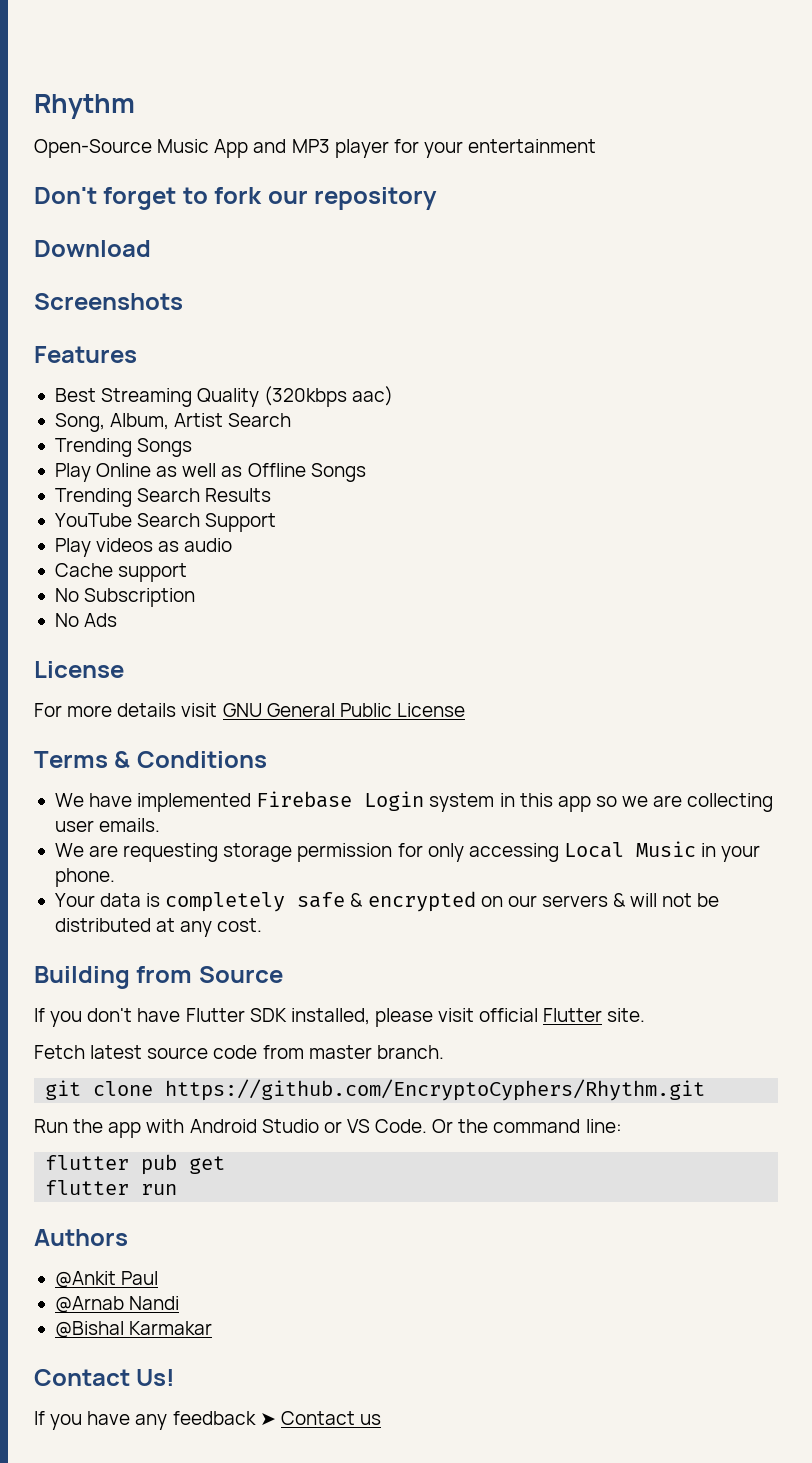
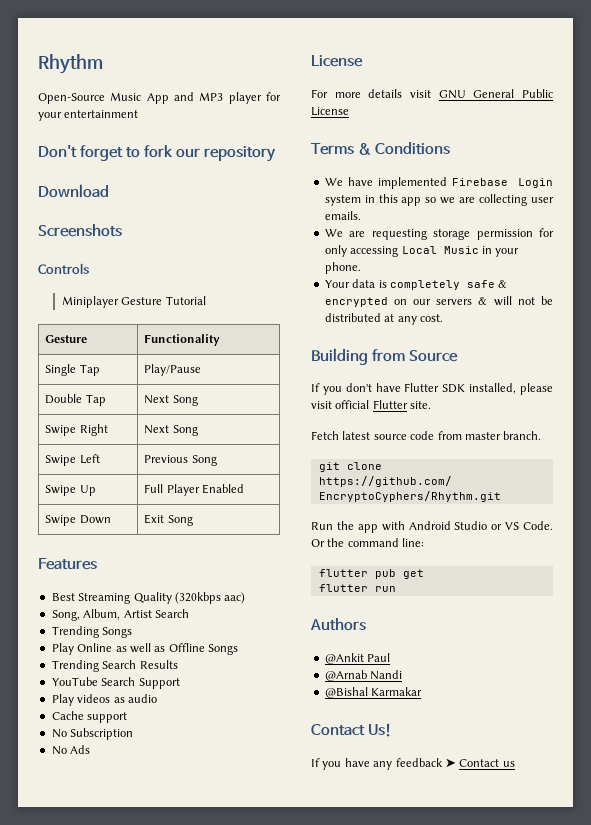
(183, 301) none -> [38,263,89,274] [61,296,206,308] [45,335,88,343] [144,334,221,346] [45,364,100,376] [144,364,202,376] [45,394,106,406] [144,395,198,406] [45,424,108,436] [144,425,198,436] [45,454,100,466] [144,455,217,466] [45,485,96,496] [144,484,245,496] [45,515,111,526] [144,514,193,526] // Controls // Miniplayer Gesture Tutorial // Gesture | Functionality // Single Tap | Play/Pause // Double Tap | Next Song // Swipe Right | Next Song // Swipe Left | Previous Song // Swipe Up | Full Player Enabled // Swipe Down | Exit Song

